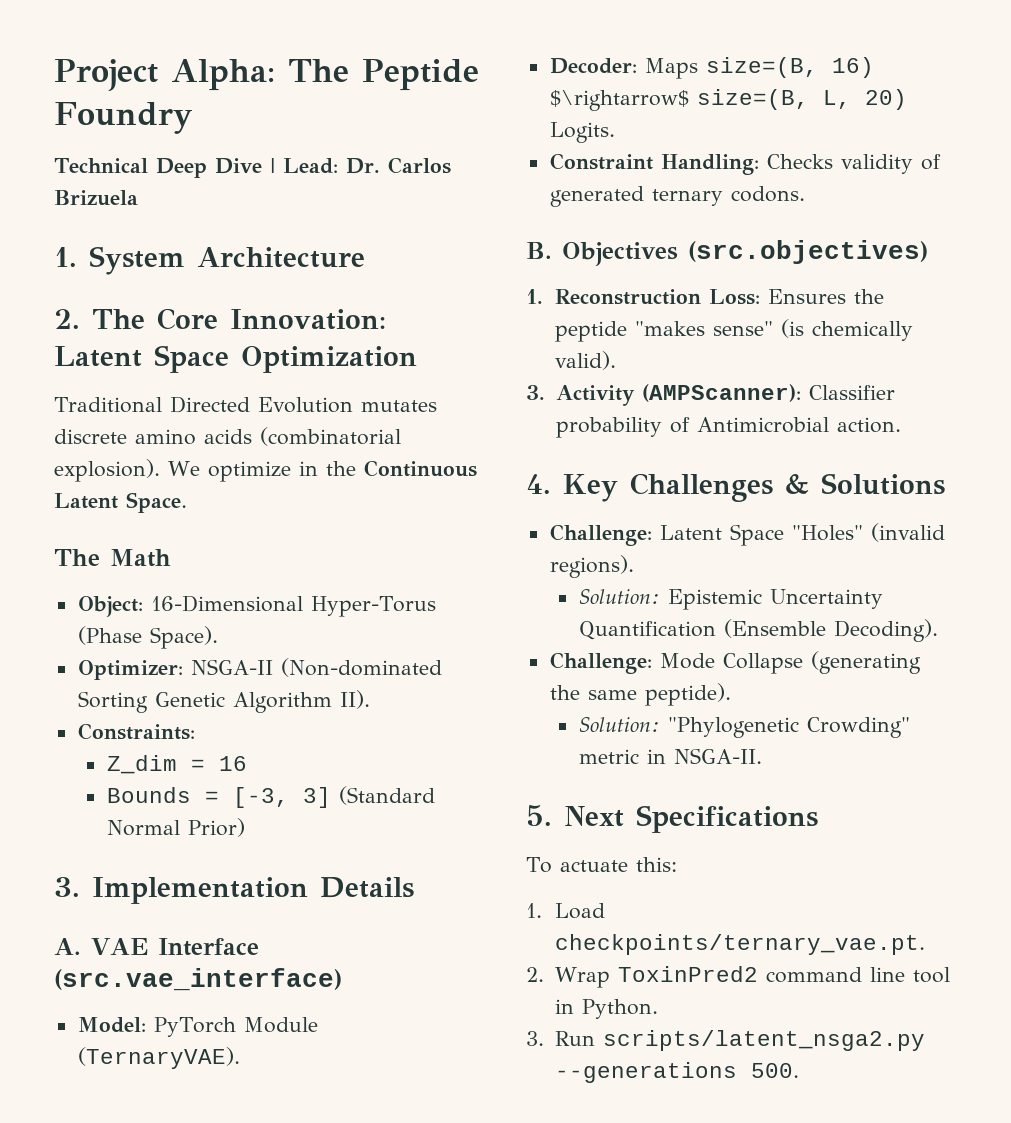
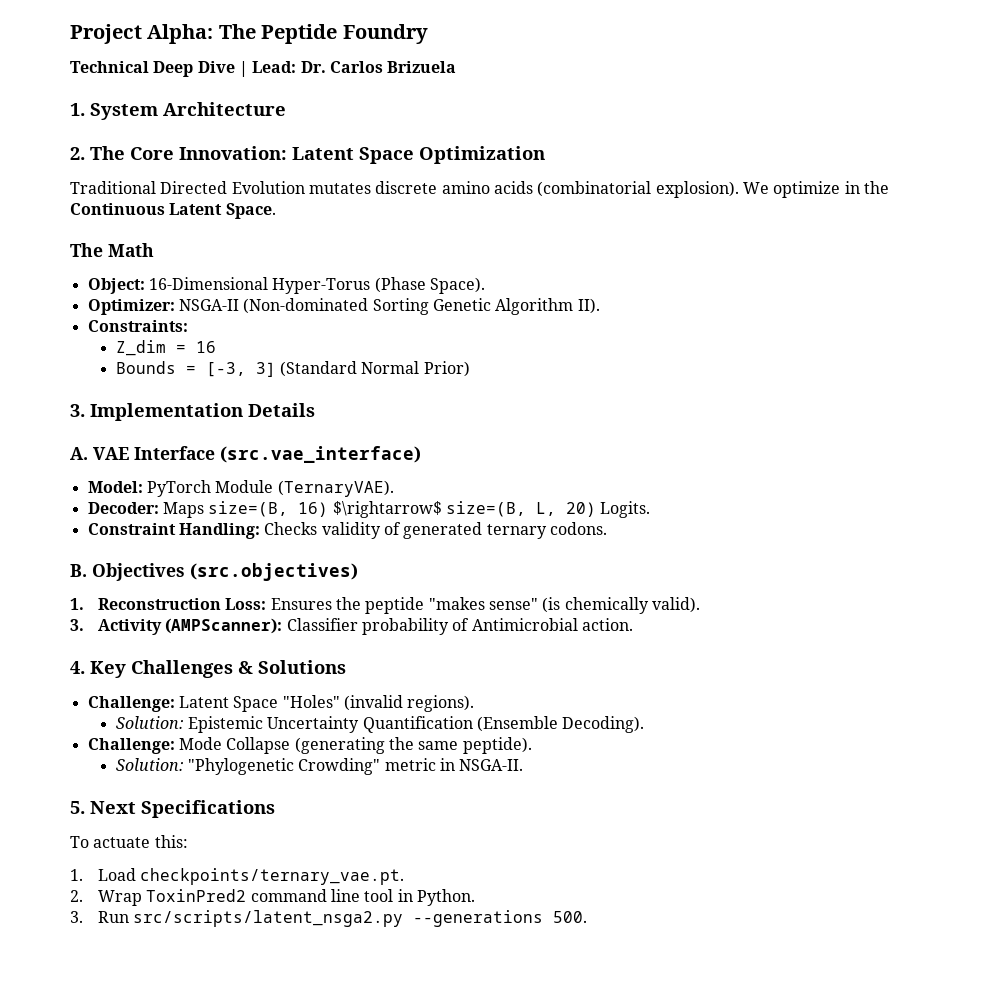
[603,1030,926,1051] scripts/latent_nsga2.py -> [133,910,404,927] src/scripts/latent_nsga2.py

